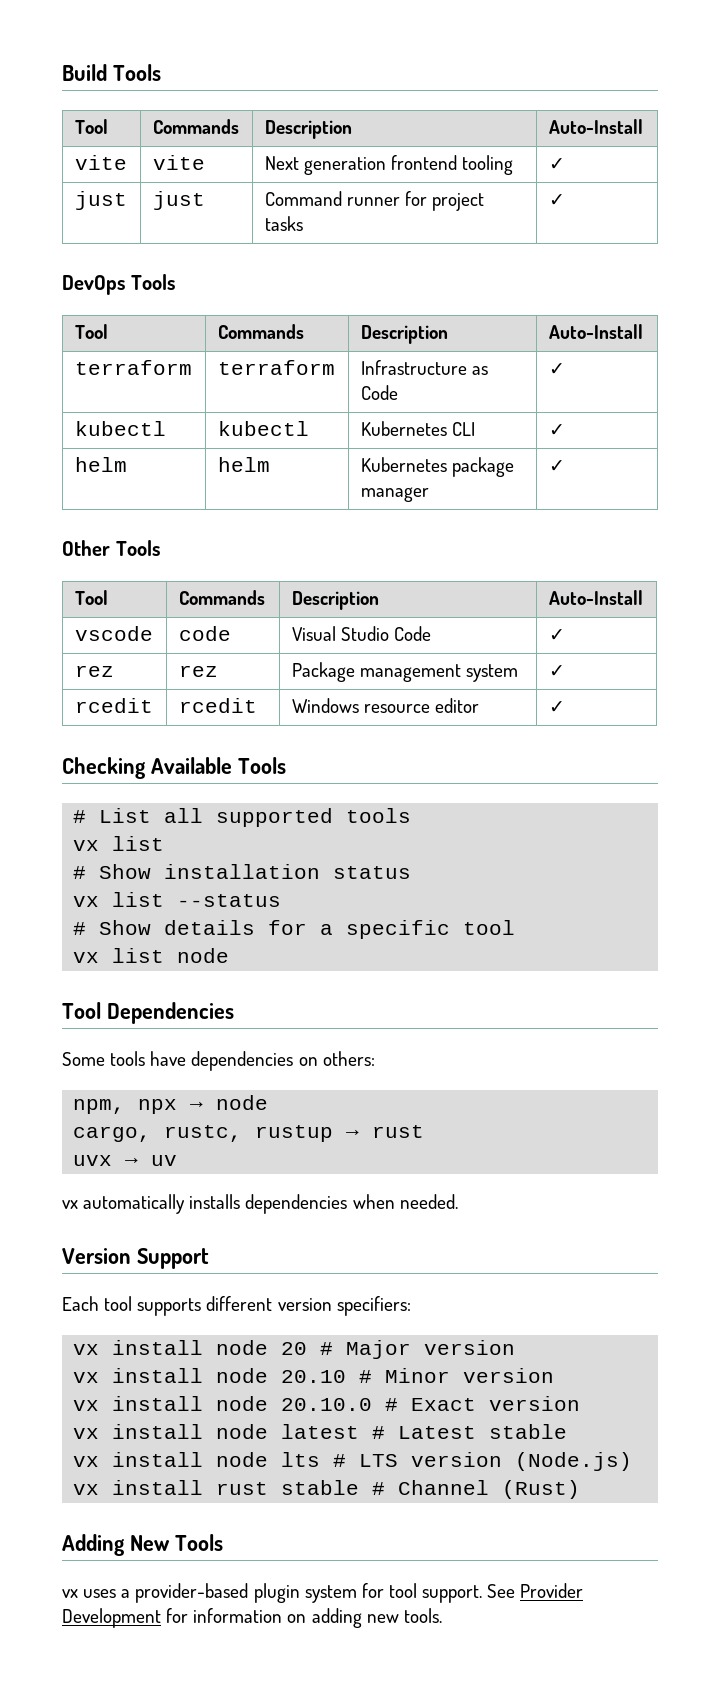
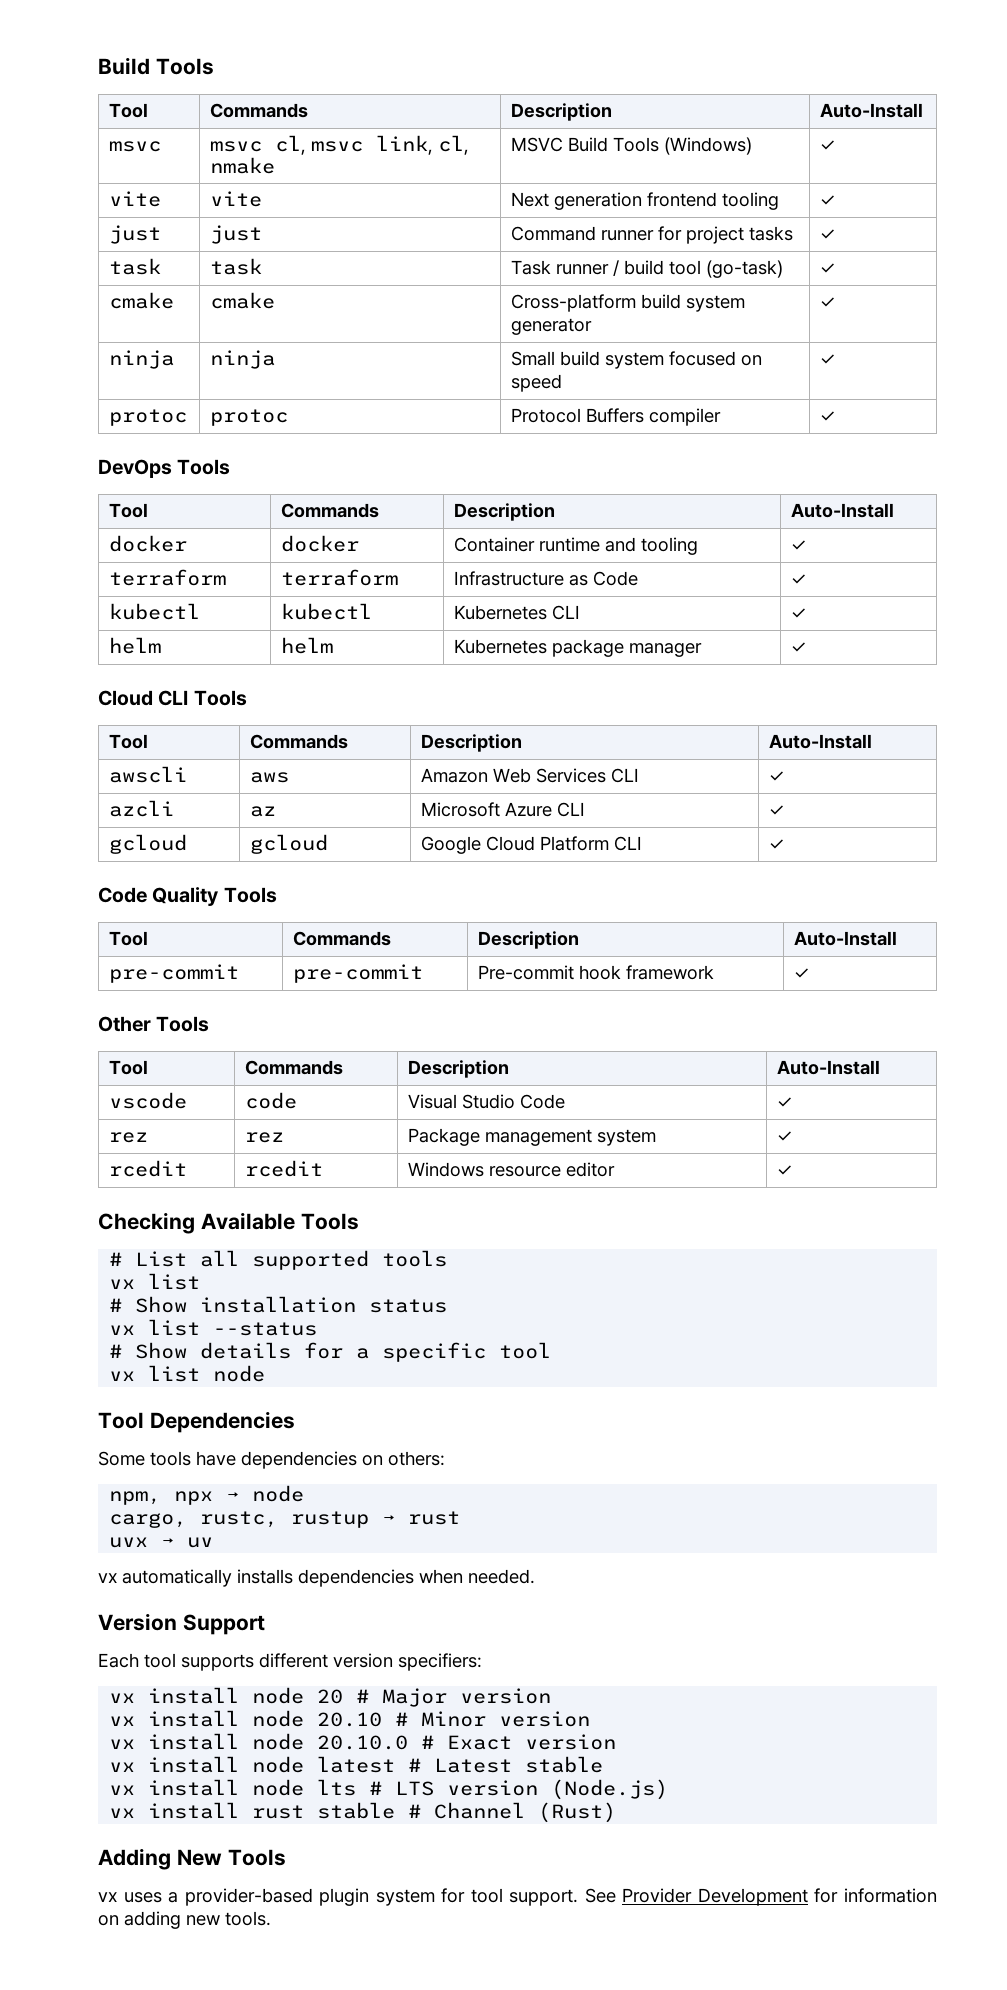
(643, 126) none -> [109,141,162,152] [210,135,470,155] [210,157,276,174] [511,137,753,155] [820,140,837,151] // msvc | msvc cl, msvc link, cl, nmake | MSVC Build Tools (Windows) | ✓
(565, 200) none -> [109,258,162,275] [210,258,263,275] [511,260,784,278] [820,263,837,274] [109,292,175,309] [210,292,276,309] [511,294,746,312] [511,318,593,335] [820,297,837,308] [109,350,175,369] [210,350,276,369] [511,351,763,369] [511,374,563,392] [820,354,837,365] [109,409,188,426] [210,409,289,426] [511,408,722,426] [820,411,837,422] // task | task | Task runner / build tool (go-task) | ✓ // cmake | cmake | Cross-platform build system generator | ✓ // ninja | ninja | Small build system focused on speed | ✓ // protoc | protoc | Protocol Buffers compiler | ✓
(643, 331) none -> [109,535,188,552] [281,535,360,552] [454,537,699,555] [791,540,808,551] // docker | docker | Container runtime and tooling | ✓
(565, 466) none -> [98,690,247,706] [109,734,149,749] [250,734,349,749] [421,734,523,752] [769,734,873,749] [109,766,188,783] [250,772,290,783] [421,768,640,783] [769,771,786,782] [109,800,175,817] [250,806,277,817] [421,802,586,817] [769,805,786,816] [109,834,188,854] [250,834,329,854] [421,836,643,854] [769,839,786,850] [98,887,277,906] [109,931,149,946] [293,931,392,946] [478,931,580,949] [794,931,898,946] [109,964,240,983] [293,964,424,983] [478,965,715,980] [794,968,811,979] // Cloud CLI Tools // Tool | Commands | Description | Auto-Install // awscli | aws | Amazon Web Services CLI | ✓ // azcli | az | Microsoft Azure CLI | ✓ // gcloud | gcloud | Google Cloud Platform CLI | ✓ // Code Quality Tools // Tool | Commands | Description | Auto-Install // pre-commit | pre-commit | Pre-commit hook framework | ✓

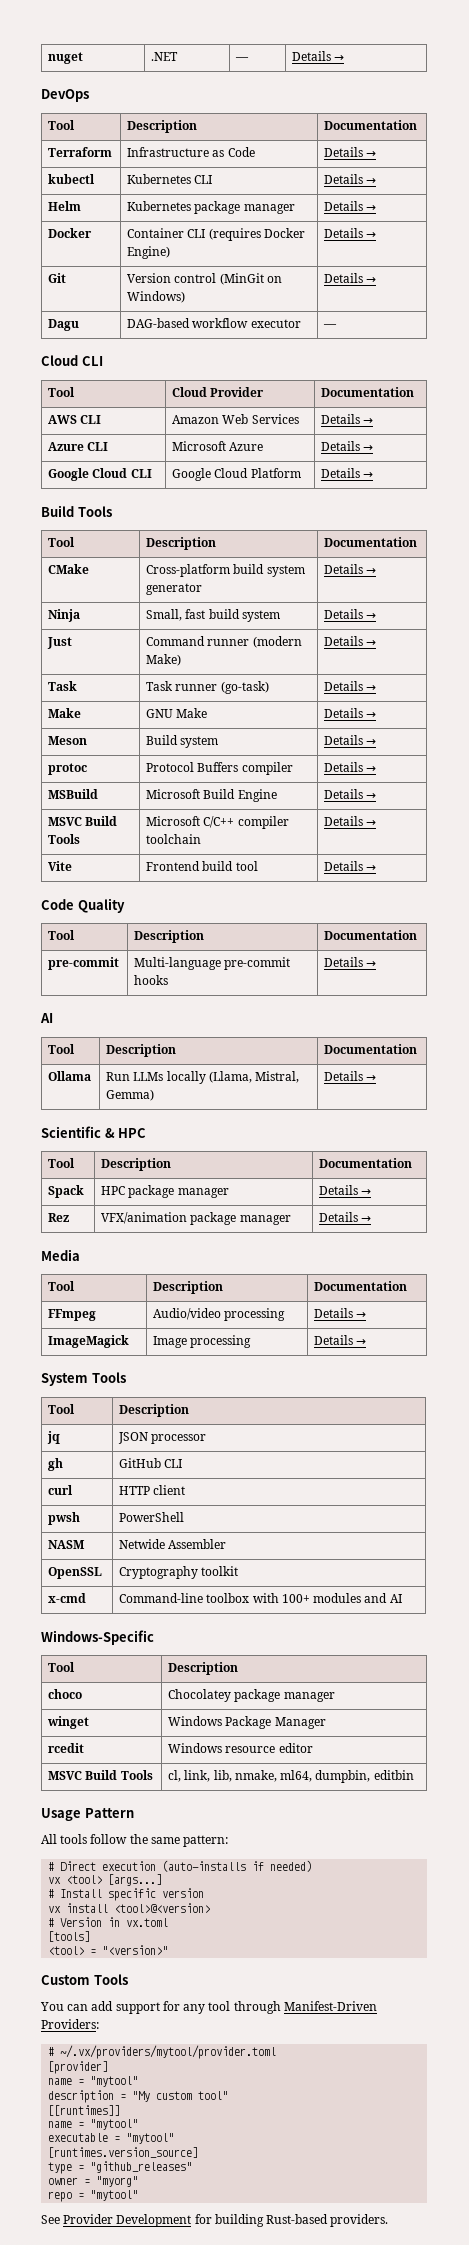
(98, 66) none -> [48,52,84,64] [151,52,179,61] [235,57,250,61] [292,51,345,61] [41,89,89,102] [48,120,76,130] [127,120,198,133] [324,120,418,130] [48,147,113,157] [127,147,255,157] [324,147,377,157] [48,174,96,184] [127,174,213,184] [324,174,377,184] [48,201,82,211] [127,201,295,214] [324,201,377,211] [48,228,93,238] [127,228,305,241] [127,246,171,259] [324,228,377,238] [48,273,67,283] [127,273,282,285] [127,291,186,303] [324,273,377,283] [48,319,80,331] [127,318,301,328] [323,324,338,328] [41,355,103,366] [48,387,76,397] [172,387,265,397] [321,387,415,397] [48,415,102,424] [172,414,299,424] [321,414,374,424] [48,442,109,451] [172,441,264,451] [321,441,374,451] [48,468,152,481] [172,468,301,481] [321,468,374,478] nuget | .NET | — | Details → // DevOps // Tool | Description | Documentation // Terraform | Infrastructure as Code | Details → // kubectl | Kubernetes CLI | Details → // Helm | Kubernetes package manager | Details → // Docker | Container CLI (requires Docker Engine) | Details → // Git | Version control (MinGit on Windows) | Details → // Dagu | DAG-based workflow executor | — // Cloud CLI // Tool | Cloud Provider | Documentation // AWS CLI | Amazon Web Services | Details → // Azure CLI | Microsoft Azure | Details → // Google Cloud CLI | Google Cloud Platform | Details → //
[210,103,309,118] [511,103,613,121] [820,103,924,118] [109,141,162,152] [210,135,470,155] [210,157,276,174] [511,137,753,155] [820,140,837,151] [109,191,162,207] [210,191,263,207] [511,192,780,210] [820,195,837,206] [109,225,162,244] [210,225,263,244] [511,226,794,244] [820,229,837,240] [109,258,162,275] [210,258,263,275] [511,260,784,278] [820,263,837,274] [109,292,175,309] [210,292,276,309] [511,294,746,312] [511,318,593,335] [820,297,837,308] [109,350,175,369] [210,350,276,369] [511,351,763,369] [511,374,563,392] [820,354,837,365] [109,409,188,426] [210,409,289,426] [511,408,722,426] [820,411,837,422] [98,459,231,478] [109,503,149,518] [281,503,380,518] [454,503,556,521] [791,503,895,518] [109,535,188,552] [281,535,360,552] [454,537,699,555] [791,540,808,551] [109,569,227,586] [281,569,399,586] [454,571,639,586] [791,574,808,585] [109,603,201,620] [281,603,373,620] [454,605,581,620] [791,608,808,619] [109,637,162,654] [281,637,334,654] [454,639,703,657] [791,642,808,653] [98,690,247,706] [109,734,149,749] [250,734,349,749] [421,734,523,752] [769,734,873,749] [109,766,188,783] [250,772,290,783] [421,768,640,783] [769,771,786,782] [109,800,175,817] [250,806,277,817] [421,802,586,817] [769,805,786,816] [109,834,188,854] [250,834,329,854] [421,836,643,854] [769,839,786,850] [98,887,277,906] [109,931,149,946] [293,931,392,946] [478,931,580,949] [794,931,898,946] [109,964,240,983] [293,964,424,983] [478,965,715,980] [794,968,811,979] [98,1016,210,1032] [109,1060,149,1075] [245,1060,344,1075] [408,1060,510,1078] [777,1060,881,1075] [109,1092,188,1109] [245,1092,298,1109] [408,1094,566,1109] [777,1097,794,1108] [109,1132,149,1143] [245,1132,285,1143] [408,1128,657,1146] [777,1131,794,1142] [109,1160,188,1177] [245,1160,324,1177] [408,1162,616,1177] [777,1165,794,1176] [98,1212,359,1234] [109,1250,448,1270] [109,1273,201,1290] [109,1296,448,1313] [109,1319,318,1336] [109,1342,552,1362] [109,1365,266,1382] [98,1411,295,1433] [98,1451,445,1469] [109,1485,305,1505] [109,1511,461,1528] [109,1537,214,1548] [98,1569,535,1587] [98,1613,265,1635] [98,1653,482,1671] [109,1687,552,1707] [109,1710,591,1727] [109,1733,617,1750] [109,1756,604,1773] [109,1779,669,1800] [109,1802,617,1823] [98,1848,286,1870] [98,1888,938,1906] [98,1911,271,1929] | Commands | Description | Auto-Install // msvc | msvc cl, msvc link, cl, nmake | MSVC Build Tools (Windows) | ✓ // vite | vite | Next generation frontend tooling | ✓ // just | just | Command runner for project tasks | ✓ // task | task | Task runner / build tool (go-task) | ✓ // cmake | cmake | Cross-platform build system generator | ✓ // ninja | ninja | Small build system focused on speed | ✓ // protoc | protoc | Protocol Buffers compiler | ✓ // DevOps Tools // Tool | Commands | Description | Auto-Install // docker | docker | Container runtime and tooling | ✓ // terraform | terraform | Infrastructure as Code | ✓ // kubectl | kubectl | Kubernetes CLI | ✓ // helm | helm | Kubernetes package manager | ✓ // Cloud CLI Tools // Tool | Commands | Description | Auto-Install // awscli | aws | Amazon Web Services CLI | ✓ // azcli | az | Microsoft Azure CLI | ✓ // gcloud | gcloud | Google Cloud Platform CLI | ✓ // Code Quality Tools // Tool | Commands | Description | Auto-Install // pre-commit | pre-commit | Pre-commit hook framework | ✓ // Other Tools // Tool | Commands | Description | Auto-Install // vscode | code | Visual Studio Code | ✓ // rez | rez | Package management system | ✓ // rcedit | rcedit | Windows resource editor | ✓ // Checking Available Tools // # List all supported tools // vx list // # Show installation status // vx list --status // # Show details for a specific tool // vx list node // Tool Dependencies // Some tools have dependencies on others: // npm, npx → node // cargo, rustc, rustup → rust // uvx → uv // vx automatically installs dependencies when needed. // Version Support // Each tool supports different version specifiers: // vx install node 20 # Major version // vx install node 20.10 # Minor version // vx install node 20.10.0 # Exact version // vx install node latest # Latest stable // vx install node lts # LTS version (Node.js) // vx install rust stable # Channel (Rust) // Adding New Tools // vx uses a provider-based plugin system for tool support. See Provider Development for information on adding new tools. -> [146,537,217,550] [324,537,418,547] [48,564,90,574] [146,564,305,577] [146,583,203,595] [324,564,377,574] [48,609,81,622] [146,609,280,622] [324,609,377,619] [47,637,73,649] [146,636,302,648] [146,654,182,666] [324,636,377,646] [48,681,78,691] [146,681,269,694] [324,681,377,691] [48,708,82,718] [146,708,208,718] [324,708,377,718] [48,736,88,745] [146,735,219,748] [324,735,377,745] [48,763,88,775] [146,762,293,775] [324,762,377,772] [48,789,99,799] [146,789,277,802] [324,789,377,799] [48,816,118,826] [48,834,81,844] [146,816,289,829] [146,834,202,844] [324,816,377,826] [48,861,73,871] [146,861,258,871] [324,861,377,871] [41,898,125,913] [48,930,76,940] [134,930,205,943] [324,930,418,940] [48,957,120,970] [134,957,291,970] [134,975,169,985] [324,957,377,967] [40,1013,53,1023] [48,1044,76,1054] [106,1044,177,1057] [324,1044,418,1054] [48,1071,92,1081] [106,1071,300,1084] [106,1089,155,1101] [324,1071,377,1081] [41,1126,147,1138] [48,1158,76,1168] [101,1158,172,1171] [319,1158,413,1168] [48,1185,85,1198] [101,1185,229,1198] [319,1185,372,1195] [48,1213,70,1222] [101,1212,291,1225] [319,1212,372,1222] [41,1249,80,1261] [48,1281,76,1291] [153,1281,224,1294] [314,1281,408,1291] [48,1309,97,1321] [153,1308,286,1321] [314,1308,367,1318] [48,1335,130,1348] [153,1335,252,1348] [314,1335,367,1345] [41,1372,126,1386] [48,1404,76,1414] [119,1404,190,1417] [47,1431,61,1444] [118,1432,207,1444] [48,1458,64,1471] [119,1458,183,1468] [48,1485,74,1495] [119,1485,186,1495] [48,1512,81,1525] [119,1512,185,1522] [48,1540,86,1549] [119,1539,227,1549] [48,1567,103,1579] [119,1566,239,1579] [48,1593,87,1603] [119,1593,402,1603] [41,1630,154,1645] [48,1662,76,1672] [168,1662,239,1675] [48,1689,83,1699] [168,1689,335,1702] [47,1716,90,1729] [168,1716,326,1729] [48,1743,85,1753] [168,1743,313,1753] [48,1770,153,1780] [168,1770,414,1783] [41,1808,134,1821] [41,1834,229,1847] [48,1860,313,1872] [48,1874,163,1886] [48,1888,205,1901] [48,1903,211,1913] [48,1917,169,1927] [48,1931,91,1942] [48,1945,169,1955] [41,1974,128,1985] [40,2001,377,2014] [41,2019,99,2029] [48,2045,277,2059] [48,2061,109,2074] [48,2076,139,2087] [48,2090,229,2103] [48,2105,121,2116] [48,2119,139,2130] [48,2133,175,2144] [48,2147,199,2158] [48,2161,193,2174] [48,2176,139,2187] [48,2190,139,2202] [41,2214,389,2227] | Description | Documentation // CMake | Cross-platform build system generator | Details → // Ninja | Small, fast build system | Details → // Just | Command runner (modern Make) | Details → // Task | Task runner (go-task) | Details → // Make | GNU Make | Details → // Meson | Build system | Details → // protoc | Protocol Buffers compiler | Details → // MSBuild | Microsoft Build Engine | Details → // MSVC Build Tools | Microsoft C/C++ compiler toolchain | Details → // Vite | Frontend build tool | Details → // Code Quality // Tool | Description | Documentation // pre-commit | Multi-language pre-commit hooks | Details → // AI // Tool | Description | Documentation // Ollama | Run LLMs locally (Llama, Mistral, Gemma) | Details → // Scientific & HPC // Tool | Description | Documentation // Spack | HPC package manager | Details → // Rez | VFX/animation package manager | Details → // Media // Tool | Description | Documentation // FFmpeg | Audio/video processing | Details → // ImageMagick | Image processing | Details → // System Tools // Tool | Description // jq | JSON processor // gh | GitHub CLI // curl | HTTP client // pwsh | PowerShell // NASM | Netwide Assembler // OpenSSL | Cryptography toolkit // x-cmd | Command-line toolbox with 100+ modules and AI // Windows-Specific // Tool | Description // choco | Chocolatey package manager // winget | Windows Package Manager // rcedit | Windows resource editor // MSVC Build Tools | cl, link, lib, nmake, ml64, dumpbin, editbin // Usage Pattern // All tools follow the same pattern: // # Direct execution (auto-installs if needed) // vx <tool> [args...] // # Install specific version // vx install <tool>@<version> // # Version in vx.toml // [tools] // <tool> = "<version>" // Custom Tools // You can add support for any tool through Manifest-Driven Providers: // # ~/.vx/providers/mytool/provider.toml // [provider] // name = "mytool" // description = "My custom tool" // [[runtimes]] // name = "mytool" // executable = "mytool" // [runtimes.version_source] // type = "github_releases" // owner = "myorg" // repo = "mytool" // See Provider Development for building Rust-based providers.

